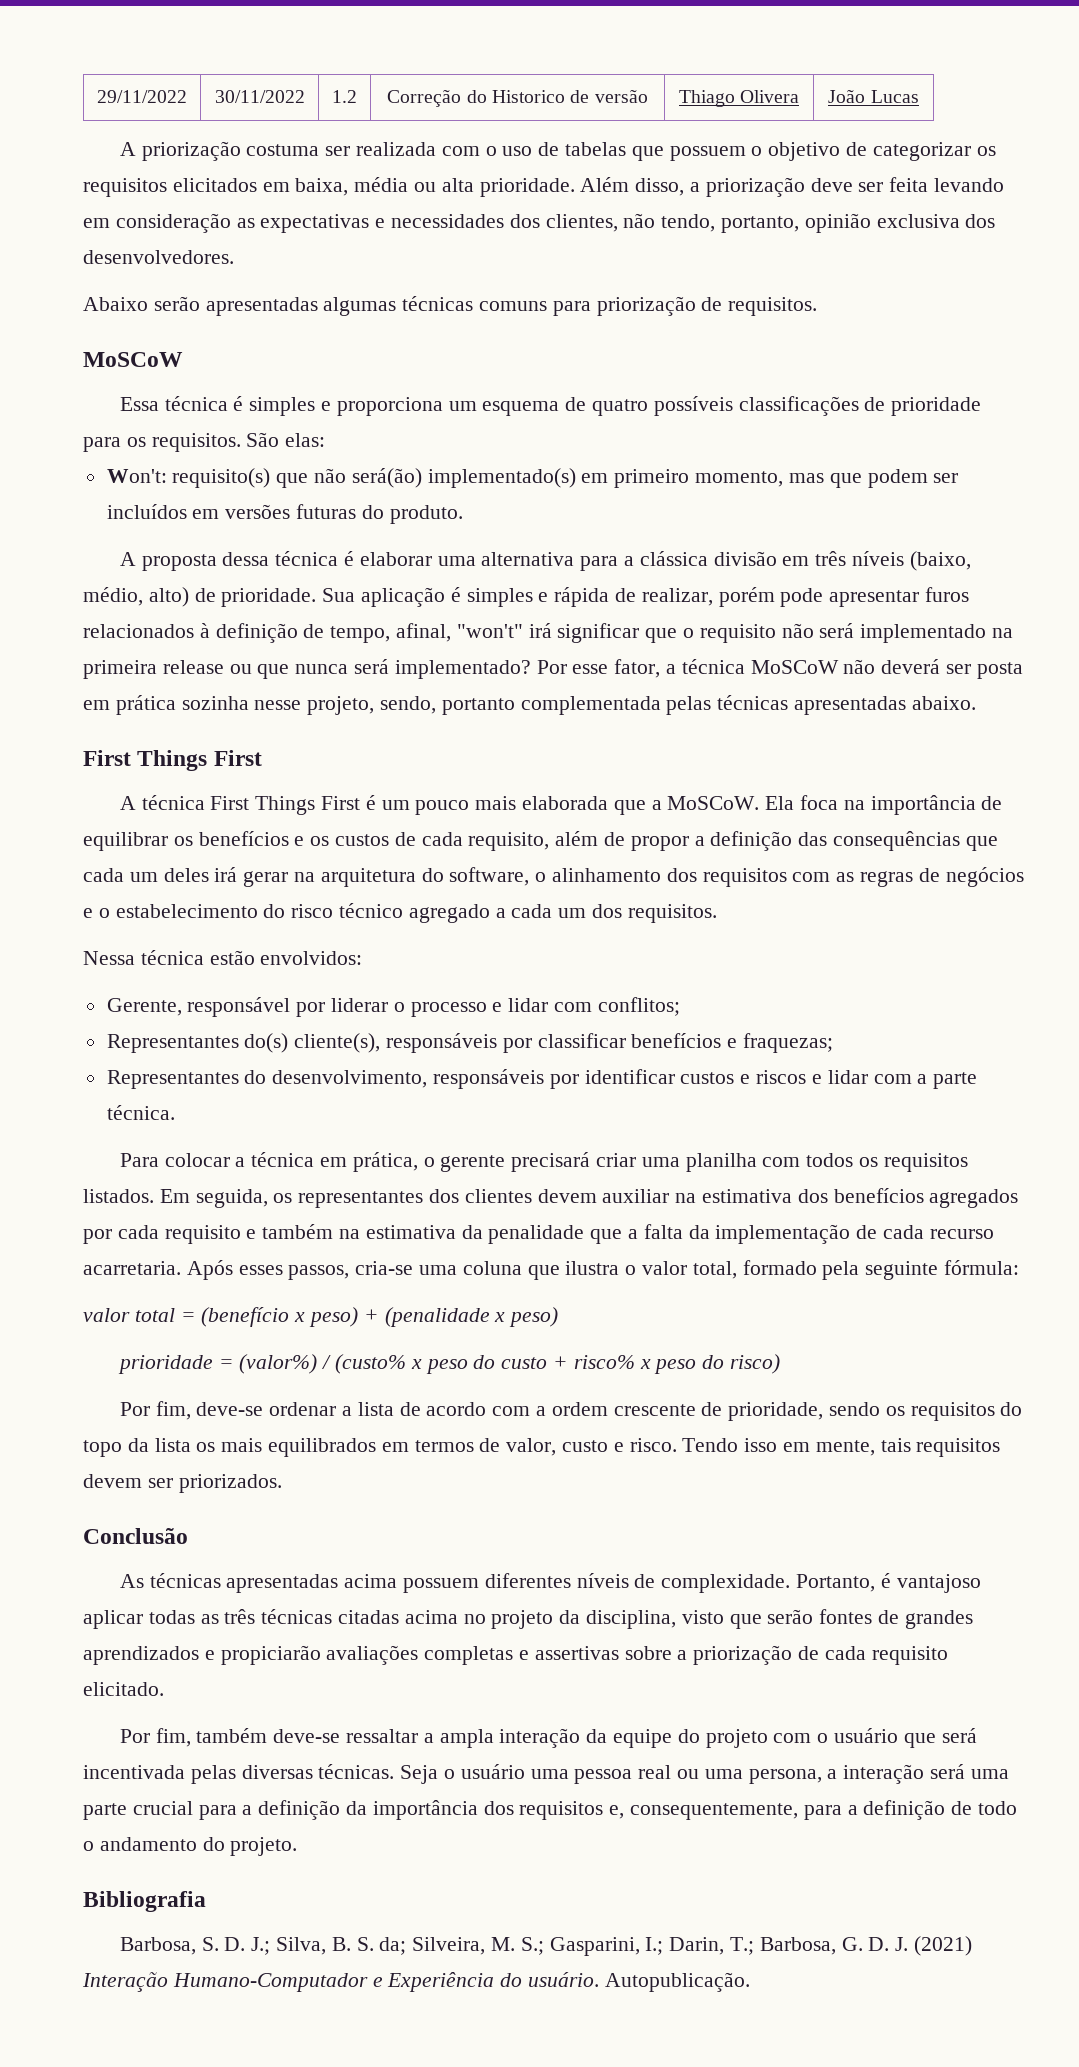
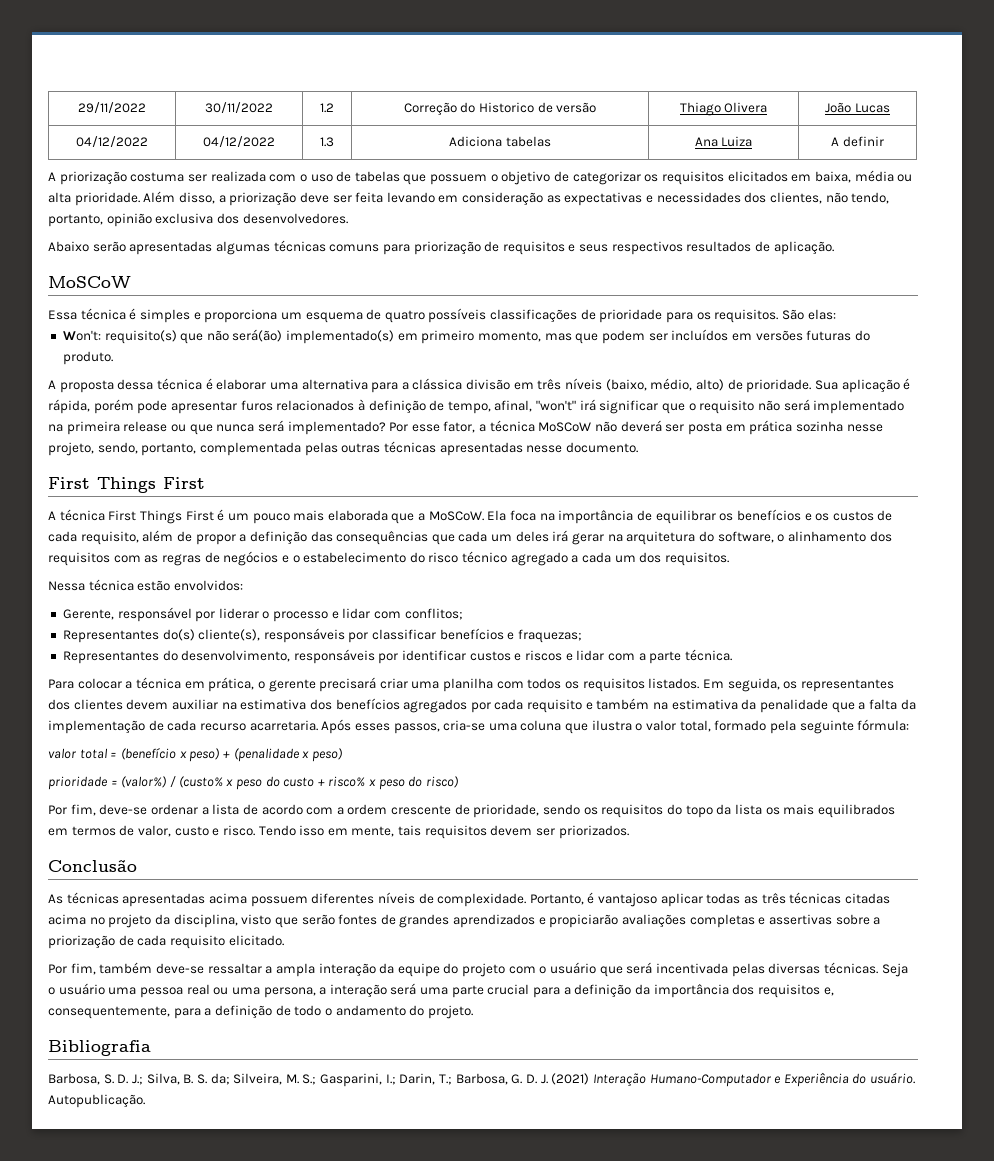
(919, 96) none -> [76,136,148,147] [203,136,275,147] [320,137,334,147] [449,136,551,147] [694,136,753,147] [831,136,884,147] // 04/12/2022 | 04/12/2022 | 1.3 | Adiciona tabelas | Ana Luiza | A definir
[728,297,818,316] requisitos. -> [502,241,834,255] requisitos e seus respectivos resultados de aplicação.
[466,587,713,607] simples e rápida de realizar, -> [48,399,90,414] rápida,
[441,698,515,715] portanto -> [141,443,197,456] portanto,
[717,695,976,715] técnicas apresentadas abaixo. -> [341,441,638,456] outras técnicas apresentadas nesse documento.

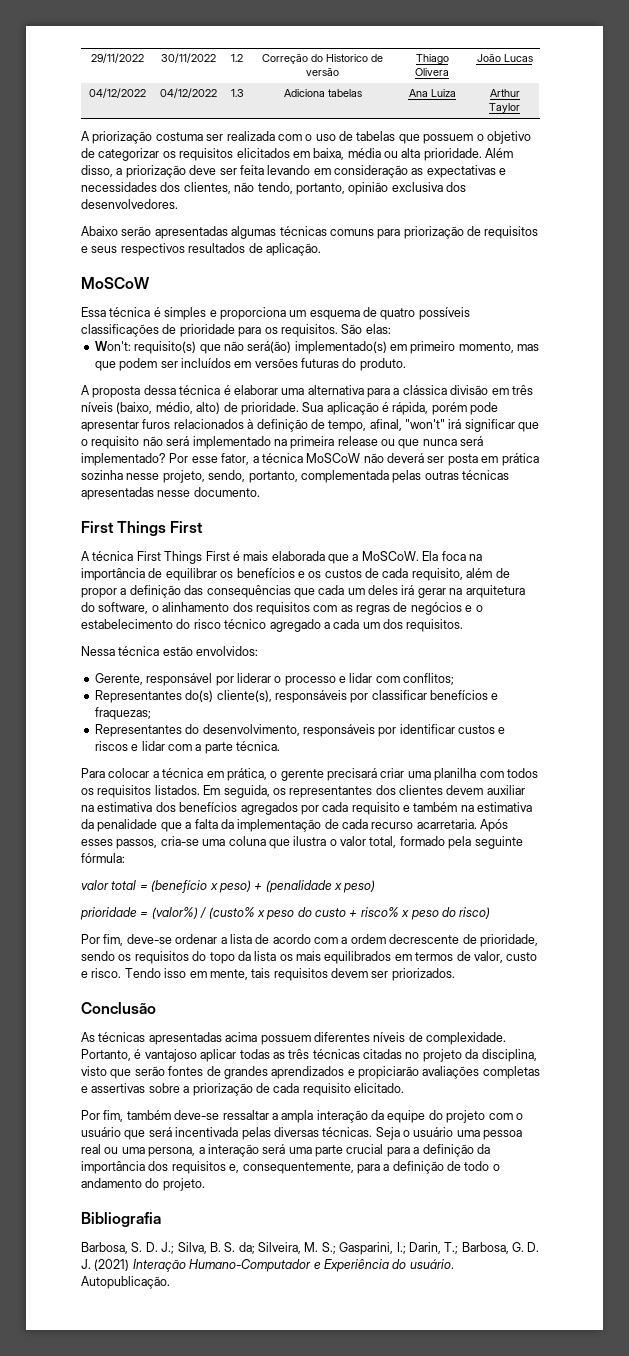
[831,136,884,147] A definir -> [489,89,520,97] [489,103,520,113] Arthur Taylor
[227,513,290,524] um pouco -> (240, 556) none
[391,805,452,815] crescente -> [389,934,460,944] decrescente
[48,914,86,925] acima -> (402, 1054) none

